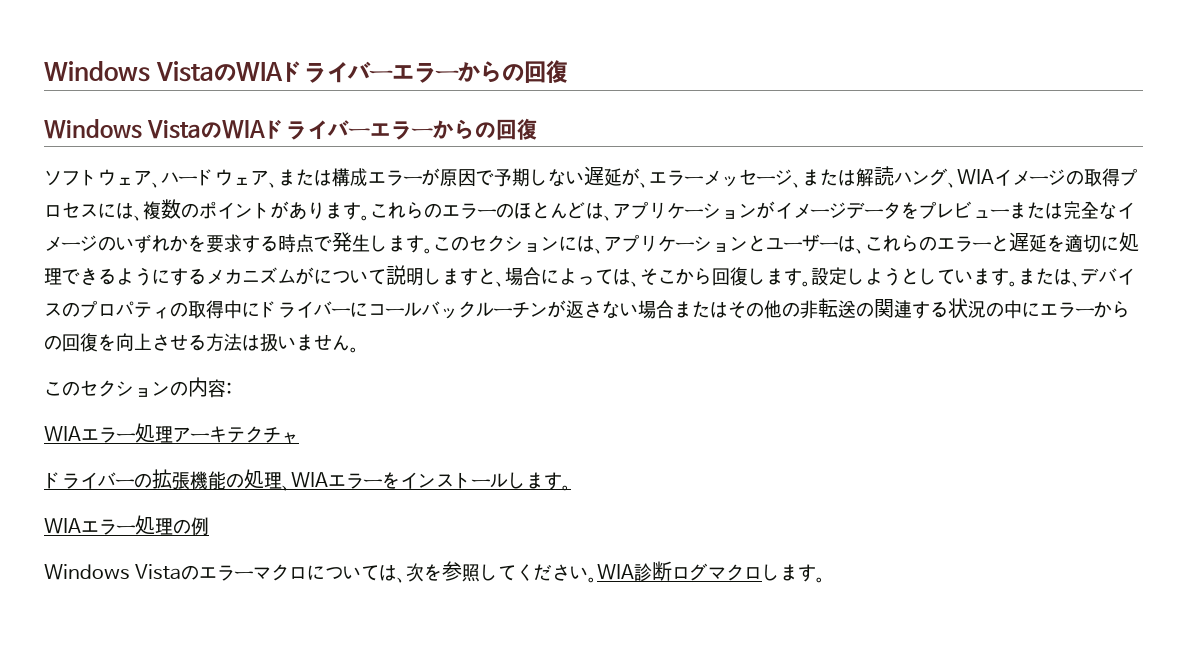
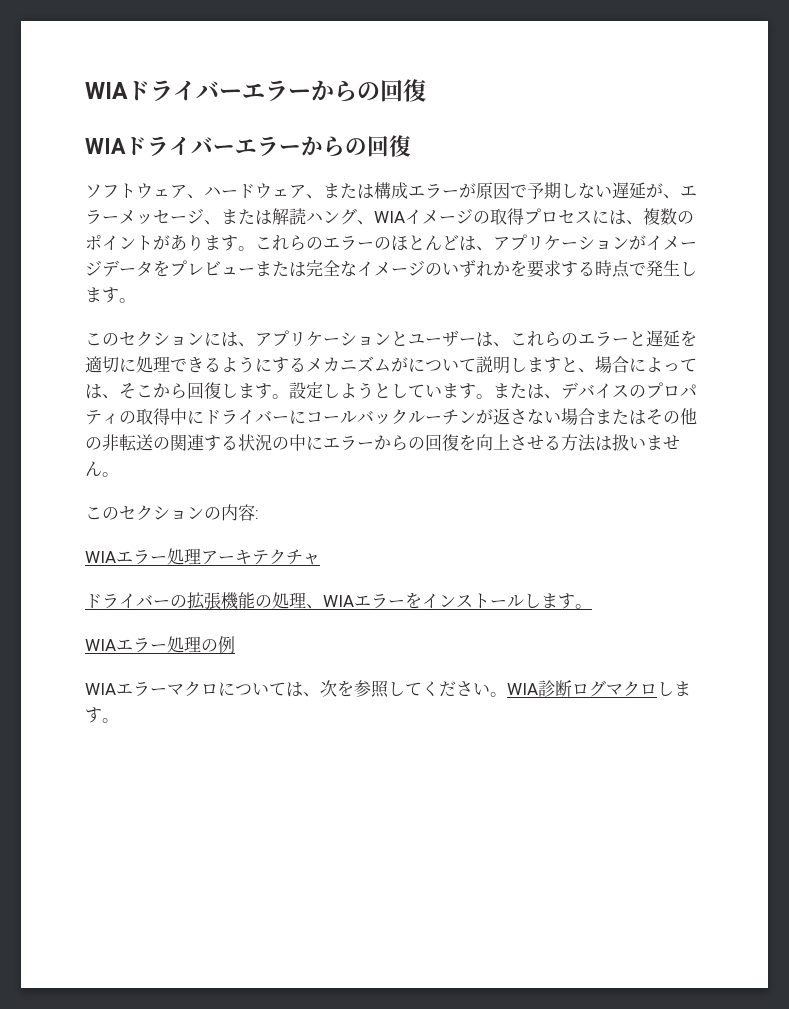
[44,60,568,83] [44,119,223,139] Windows VistaのWIAドライバーエラーからの回復 // Windows Vistaの -> [85,79,426,102] WIAドライバーエラーからの回復 //
(433, 251) none -> (136, 300) //
[44,564,200,580] Windows Vistaの -> [85,683,116,695] WIA

